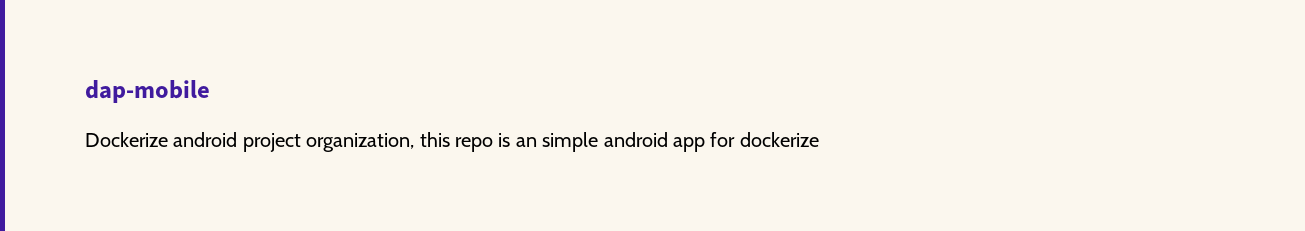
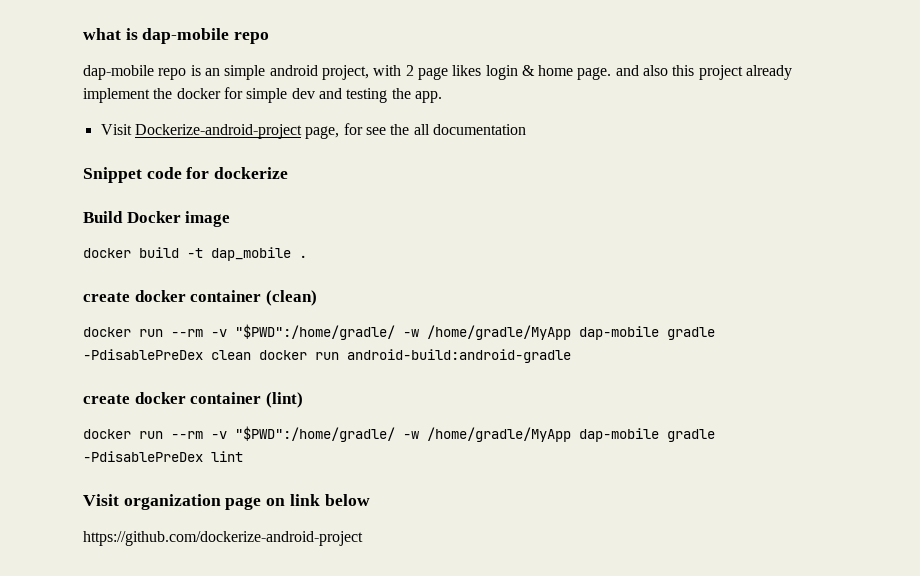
[85,80,210,103] [85,132,450,152] dap-mobile // Dockerize android project organization, this -> [83,28,270,44] [83,65,154,80] what is dap-mobile repo // dap-mobile
[672,132,819,152] app for dockerize -> [321,65,793,80] [83,87,442,103] [100,123,526,139] [83,167,289,183] [83,211,231,227] [83,247,307,261] [83,290,317,306] [83,324,715,340] [83,349,571,363] [83,392,303,408] [83,426,715,442] [83,451,243,462] [83,494,370,510] [83,531,363,546] project, with 2 page likes login & home page. and also this project already implement the docker for simple dev and testing the app. // Visit Dockerize-android-project page, for see the all documentation // Snippet code for dockerize // Build Docker image // docker build -t dap_mobile . // create docker container (clean) // docker run --rm -v "$PWD":/home/gradle/ -w /home/gradle/MyApp dap-mobile gradle -PdisablePreDex clean docker run android-build:android-gradle // create docker container (lint) // docker run --rm -v "$PWD":/home/gradle/ -w /home/gradle/MyApp dap-mobile gradle -PdisablePreDex lint // Visit organization page on link below // https://github.com/dockerize-android-project

